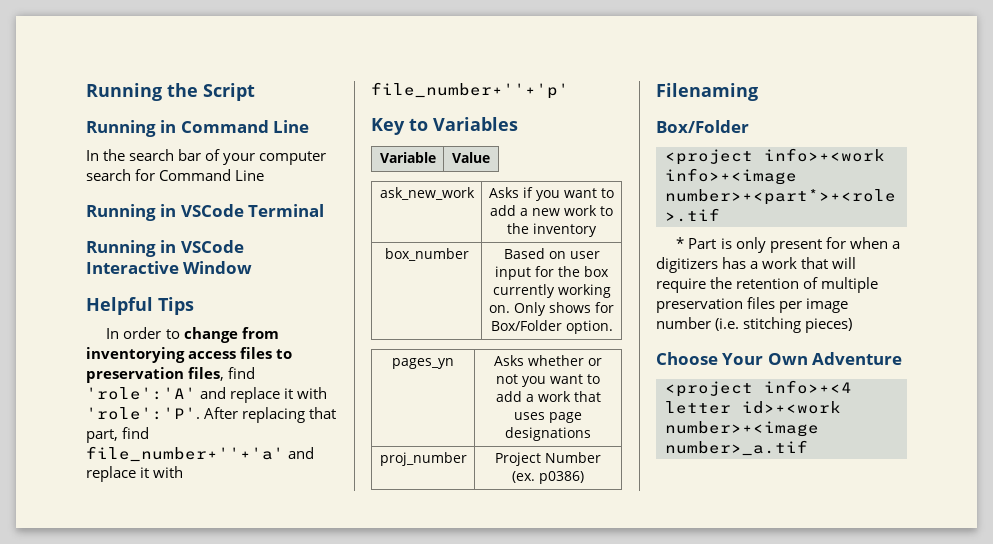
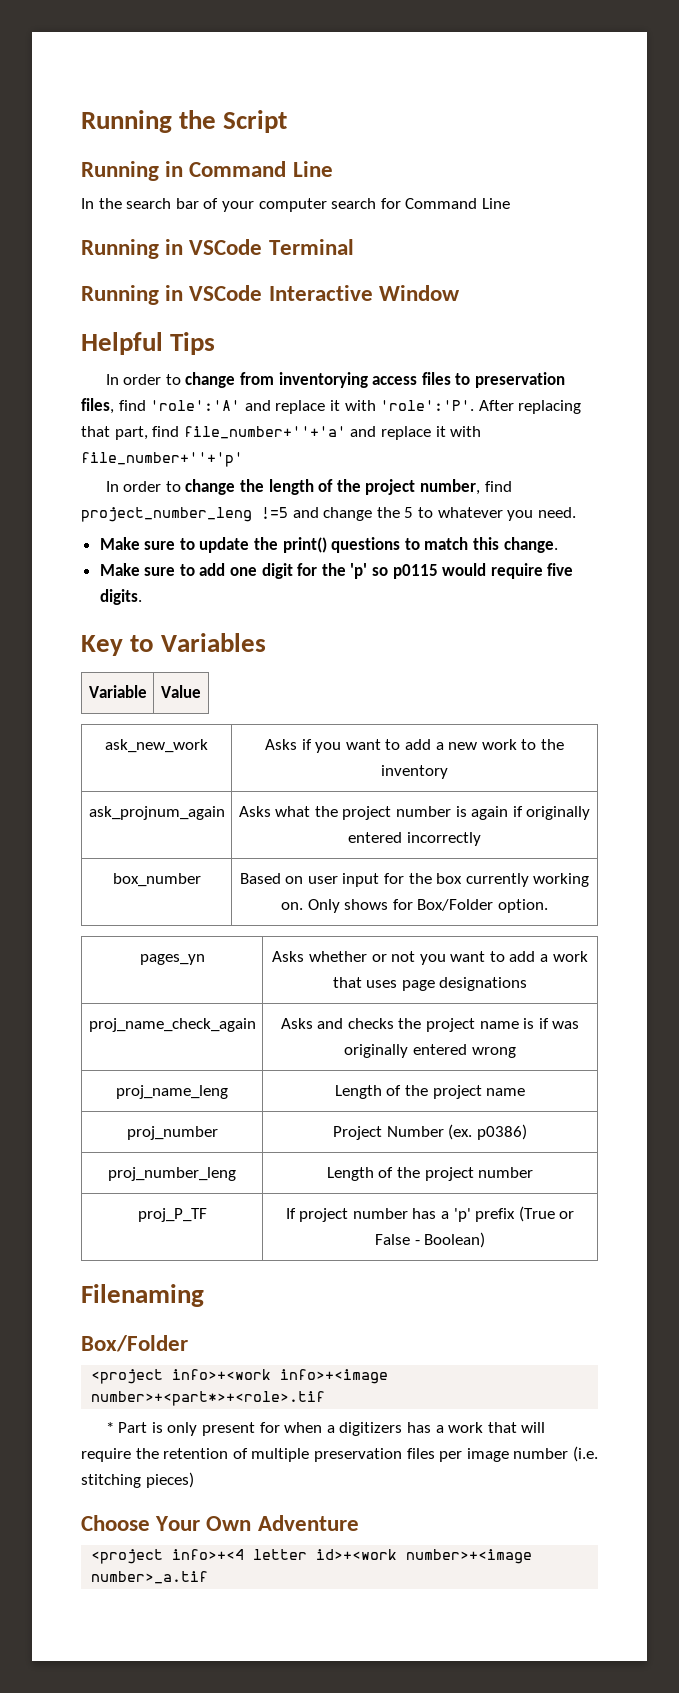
(569, 90) none -> [105,479,512,495] [81,507,576,522] [99,537,558,553] [99,563,574,579] [99,589,142,605] // In order to change the length of the project number, find project_number_leng !=5 and change the 5 to whatever you need. // Make sure to update the print() questions to match this change. // Make sure to add one digit for the 'p' so p0115 would require five digits.
(597, 230) none -> [88,806,225,820] [238,806,591,820] [348,832,481,846] // ask_projnum_again | Asks what the project number is again if originally entered incorrectly
(591, 434) none -> [88,1018,256,1032] [280,1018,580,1032] [344,1044,516,1058] [116,1085,228,1099] [334,1085,526,1099] // proj_name_check_again | Asks and checks the project name is if was originally entered wrong // proj_name_leng | Length of the project name
(584, 477) none -> [108,1167,236,1181] [326,1167,534,1181] [137,1208,207,1222] [285,1206,575,1222] [374,1232,486,1248] // proj_number_leng | Length of the project number // proj_P_TF | If project number has a 'p' prefix (True or False - Boolean)

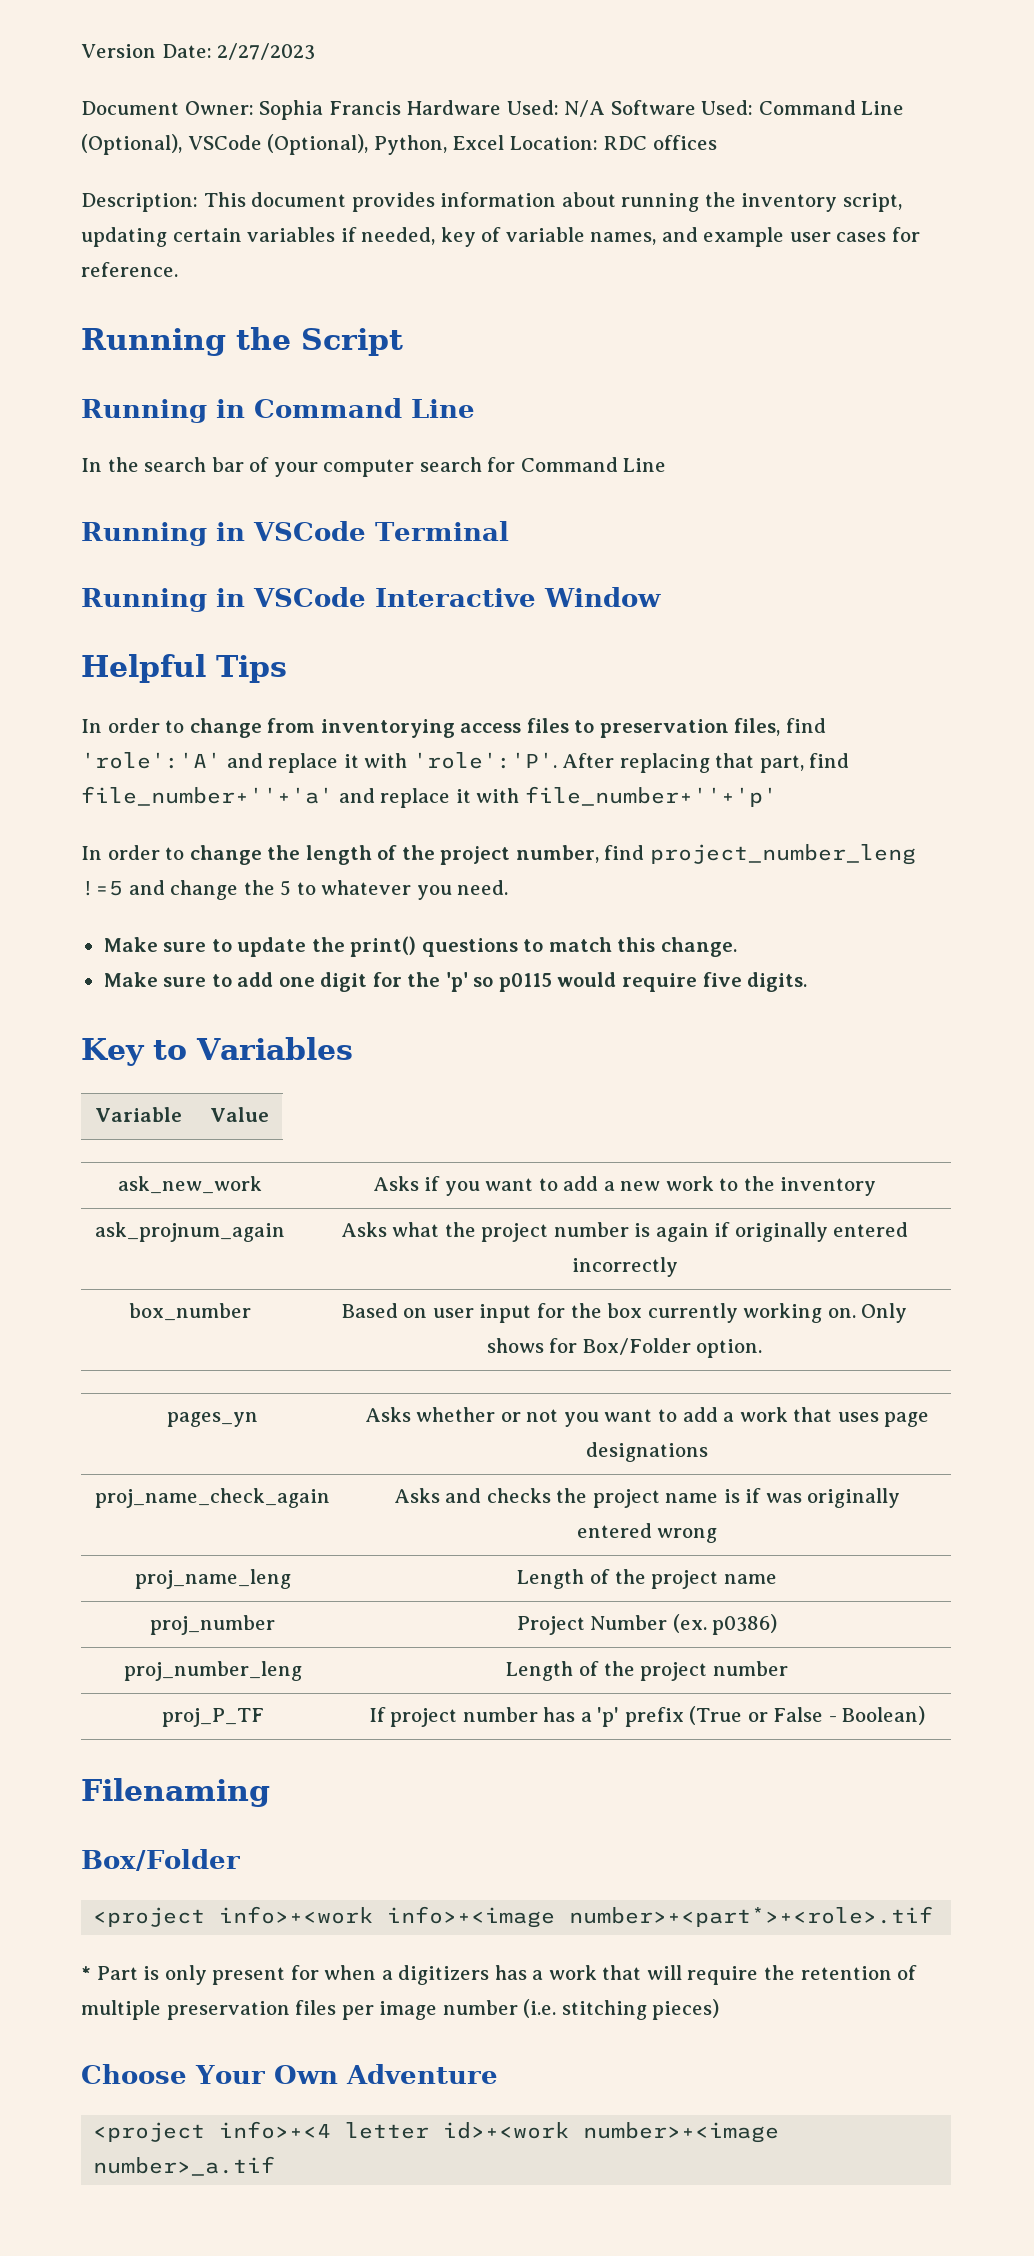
(81, 121) none -> [81,43,316,60] [81,100,905,120] [81,134,717,155] [81,192,902,212] [81,227,920,247] [81,262,178,277] Version Date: 2/27/2023 // Document Owner: Sophia Francis Hardware Used: N/A Software Used: Command Line (Optional), VSCode (Optional), Python, Excel Location: RDC offices // Description: This document provides information about running the inventory script, updating certain variables if needed, key of variable names, and example user cases for reference. //

